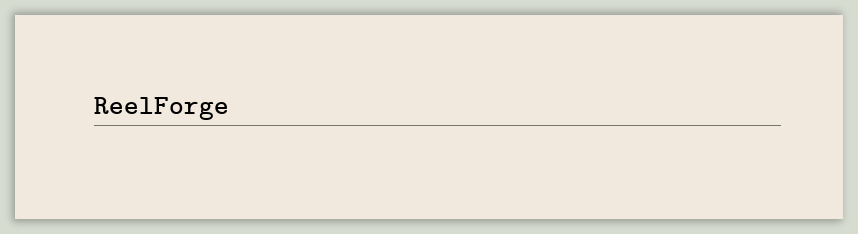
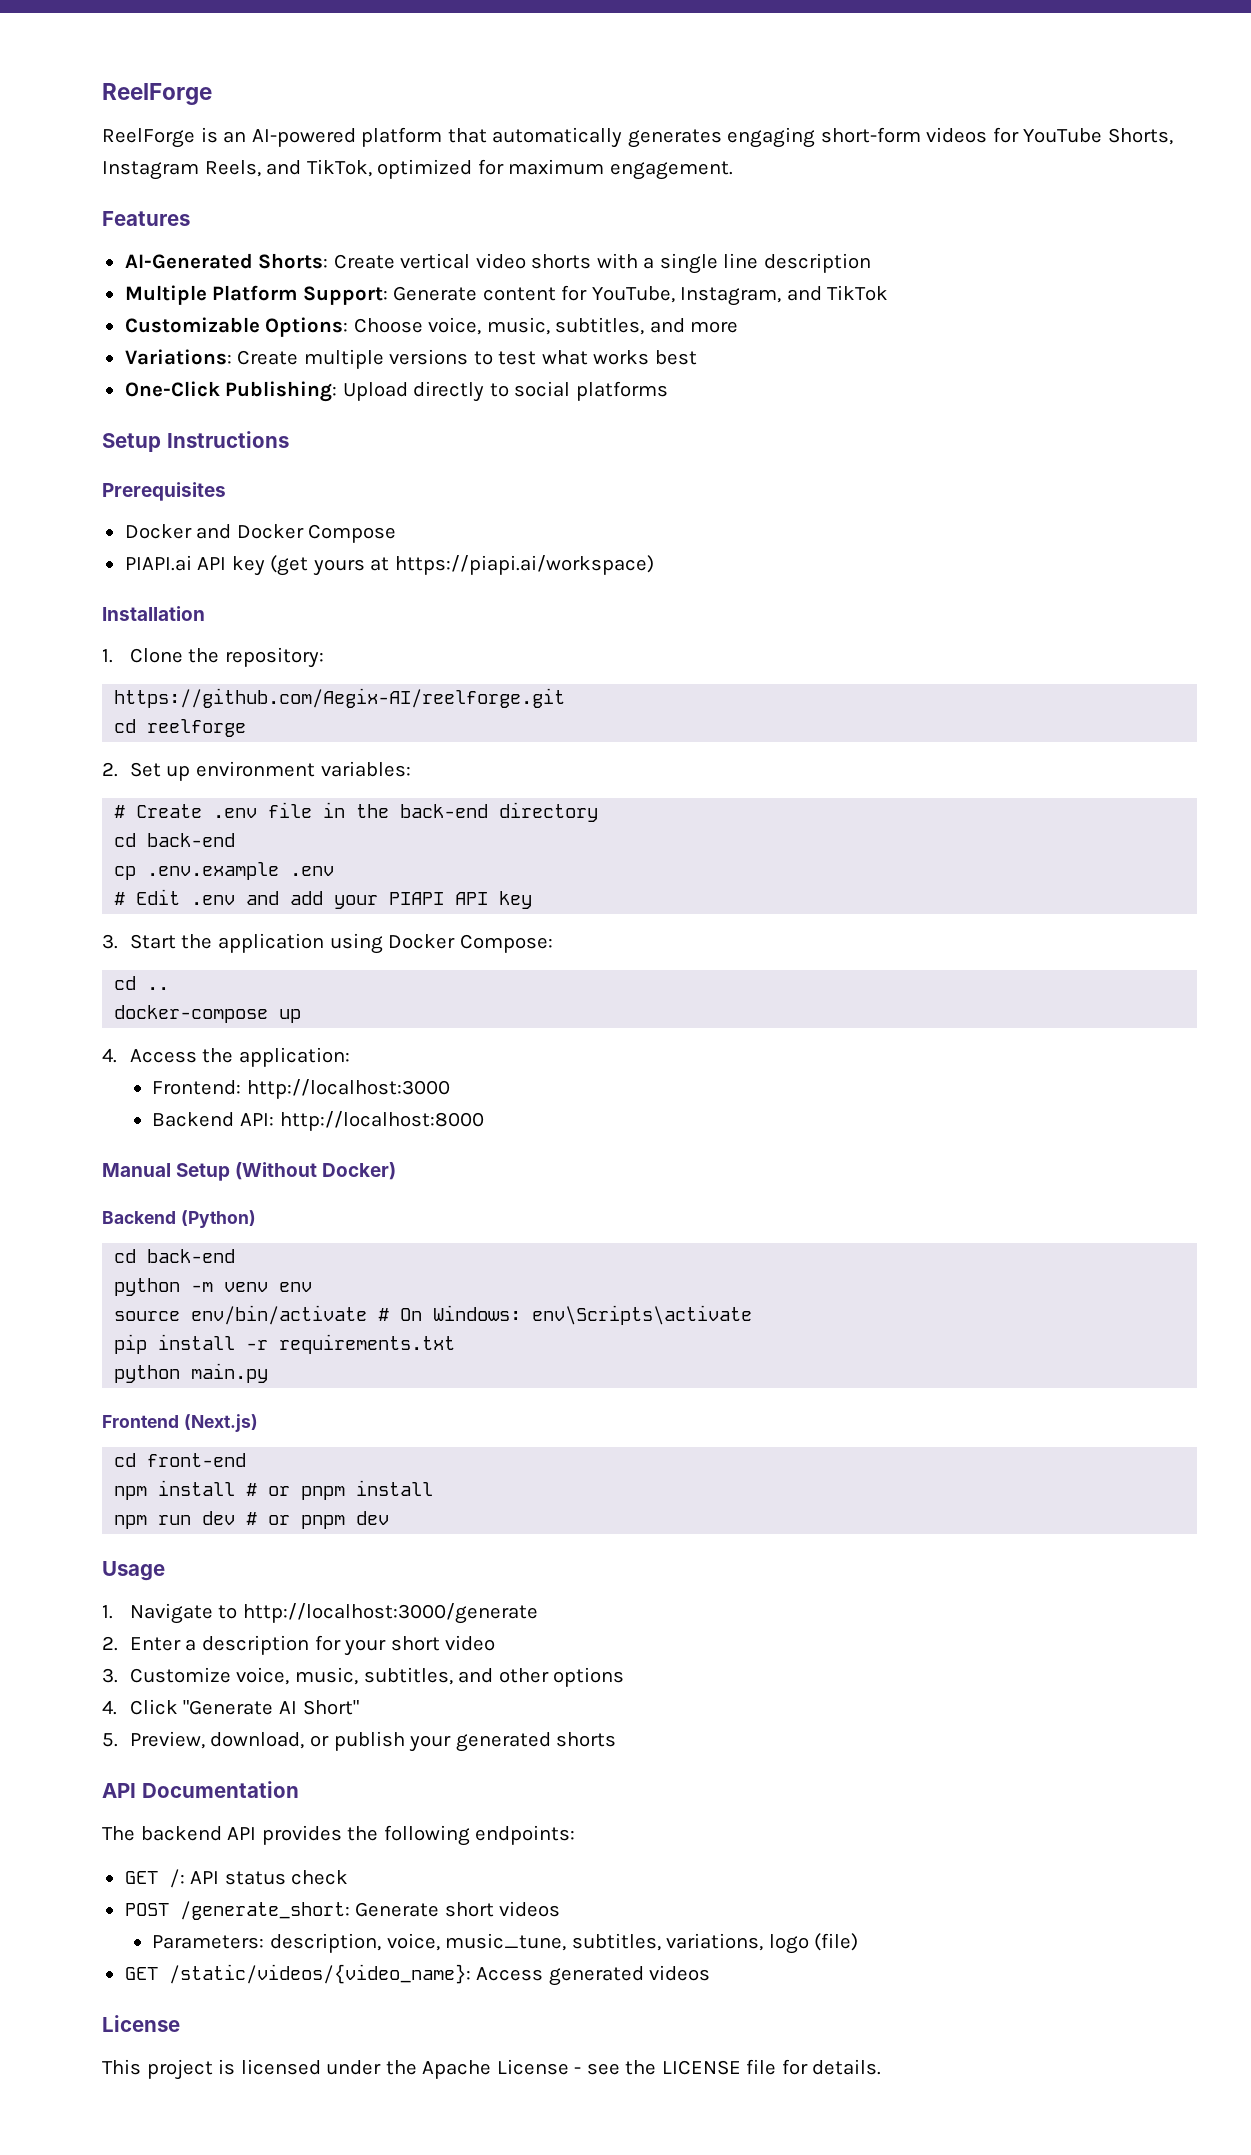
[94,97,229,120] ReelForge -> [102,83,212,105] [102,127,1173,148] [102,159,733,180] [102,211,190,226] [124,253,871,274] [124,285,889,306] [124,317,739,337] [124,349,697,369] [124,381,668,402] [102,431,289,452] [102,482,226,501] [124,524,397,543] [124,555,654,576] [102,606,205,621] [102,647,324,668] [114,688,566,708] [114,719,247,737] [102,761,411,781] [114,802,599,822] [114,833,236,847] [114,862,335,880] [114,889,533,909] [102,933,553,954] [114,976,170,990] [114,1005,302,1023] [102,1047,350,1067] [152,1079,450,1099] [152,1111,484,1131] [102,1162,397,1181] [102,1210,256,1228] [114,1249,236,1263] [114,1278,313,1296] [114,1305,753,1325] [114,1334,456,1354] [114,1363,269,1383] [102,1414,258,1432] [114,1453,247,1467] [114,1480,434,1500] [114,1511,390,1529] [102,1561,165,1581] [102,1603,538,1624] [102,1635,496,1656] [102,1667,625,1687] [102,1699,359,1715] [102,1731,617,1752] [102,1781,299,1798] [102,1825,576,1846] [124,1869,349,1888] [124,1901,561,1920] [152,1933,859,1954] [124,1964,711,1986] [102,2015,180,2032] [102,2059,882,2080] ReelForge // ReelForge is an AI-powered platform that automatically generates engaging short-form videos for YouTube Shorts, Instagram Reels, and TikTok, optimized for maximum engagement. // Features // AI-Generated Shorts: Create vertical video shorts with a single line description // Multiple Platform Support: Generate content for YouTube, Instagram, and TikTok // Customizable Options: Choose voice, music, subtitles, and more // Variations: Create multiple versions to test what works best // One-Click Publishing: Upload directly to social platforms // Setup Instructions // Prerequisites // Docker and Docker Compose // PIAPI.ai API key (get yours at https://piapi.ai/workspace) // Installation // 1. Clone the repository: // https://github.com/Aegix-AI/reelforge.git // cd reelforge // 2. Set up environment variables: // # Create .env file in the back-end directory // cd back-end // cp .env.example .env // # Edit .env and add your PIAPI API key // 3. Start the application using Docker Compose: // cd .. // docker-compose up // 4. Access the application: // Frontend: http://localhost:3000 // Backend API: http://localhost:8000 // Manual Setup (Without Docker) // Backend (Python) // cd back-end // python -m venv env // source env/bin/activate # On Windows: env\Scripts\activate // pip install -r requirements.txt // python main.py // Frontend (Next.js) // cd front-end // npm install # or pnpm install // npm run dev # or pnpm dev // Usage // 1. Navigate to http://localhost:3000/generate // 2. Enter a description for your short video // 3. Customize voice, music, subtitles, and other options // 4. Click "Generate AI Short" // 5. Preview, download, or publish your generated shorts // API Documentation // The backend API provides the following endpoints: // GET /: API status check // POST /generate_short: Generate short videos // Parameters: description, voice, music_tune, subtitles, variations, logo (file) // GET /static/videos/{video_name}: Access generated videos // License // This project is licensed under the Apache License - see the LICENSE file for details.

